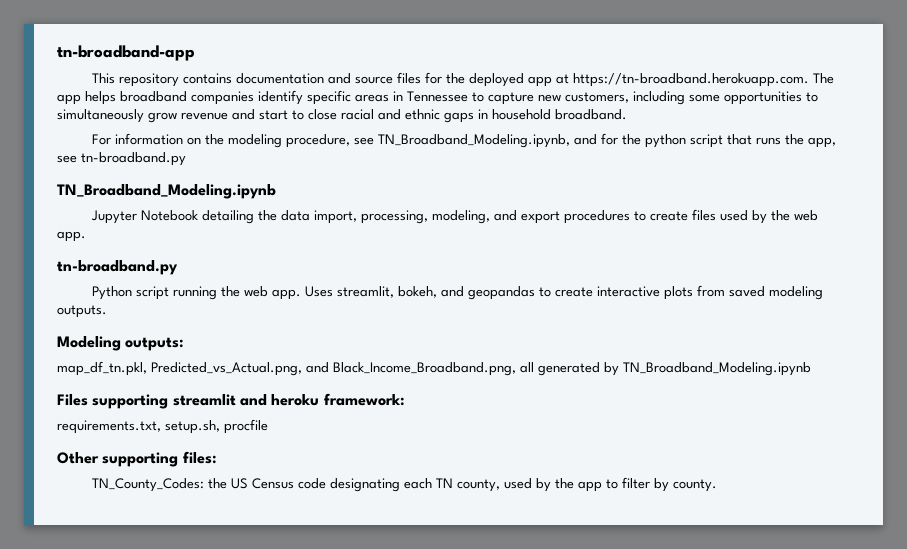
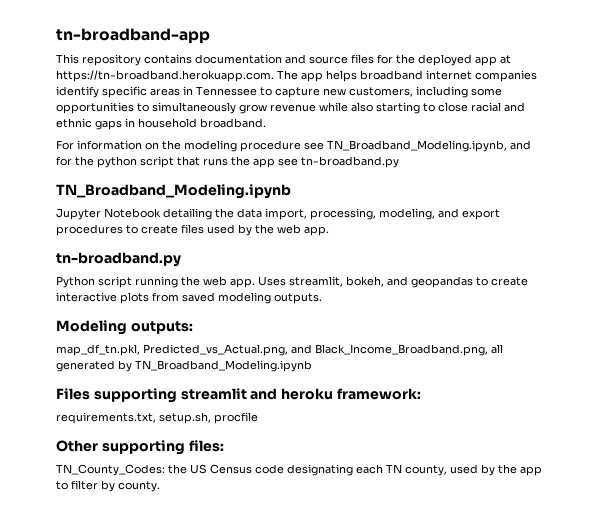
(187, 96) none -> [426,70,472,80] internet
[232,109,288,120] and start -> [319,102,420,114] while also starting
[285,134,350,148] procedure, -> [240,140,301,152] procedure
[807,137,836,148] app, -> [253,158,275,168] app

